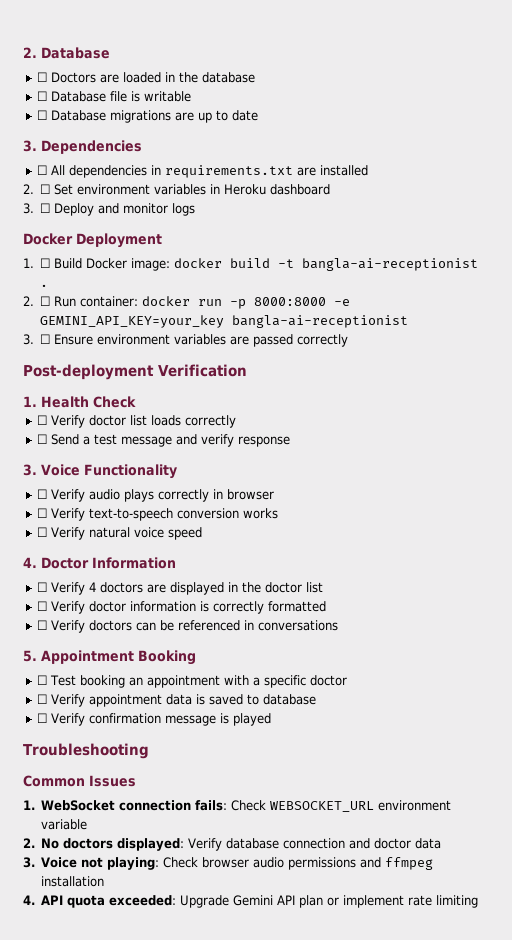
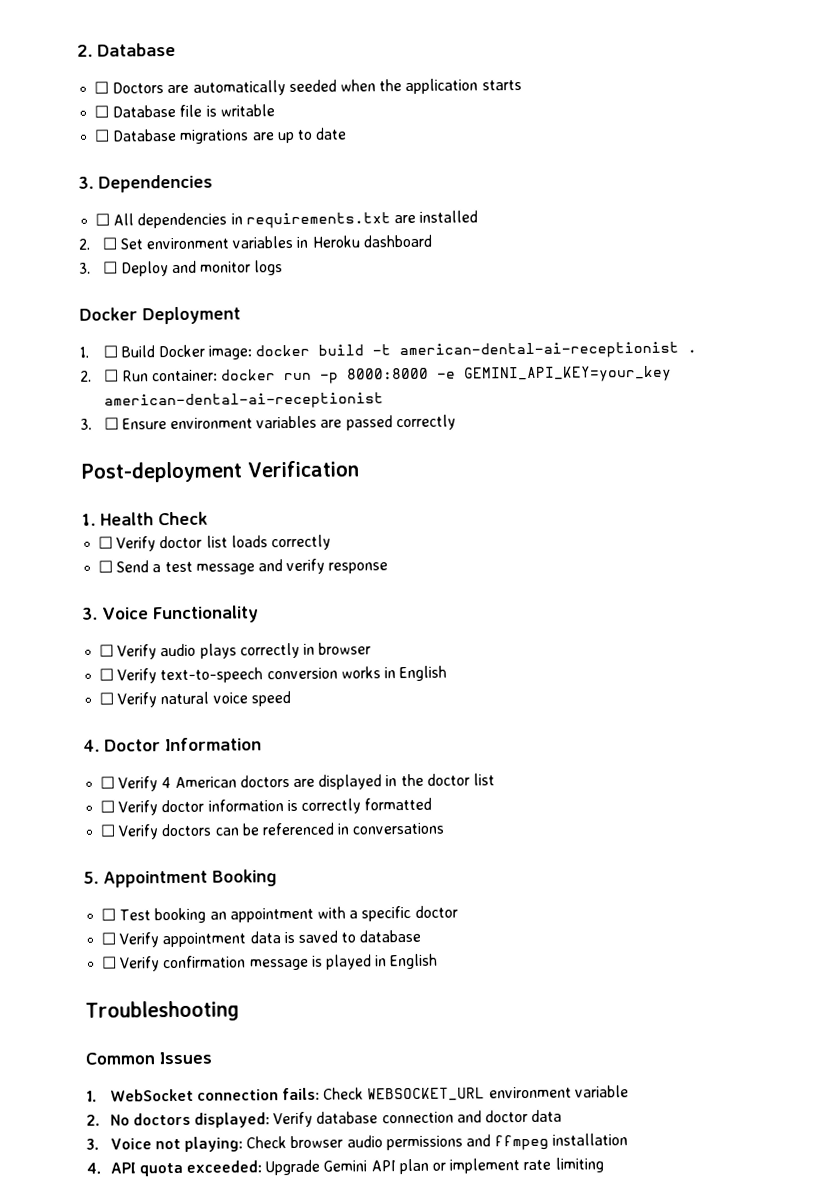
[122,72,255,83] loaded in the database -> [192,78,522,96] automatically seeded when the application starts
[302,258,479,271] bangla-ai-receptionist -> [399,341,680,360] american-dental-ai-receptionist
[232,315,409,328] bangla-ai-receptionist -> [103,392,384,410] american-dental-ai-receptionist
(278, 513) none -> [383,665,448,682] in English
(96, 587) none -> [174,776,237,789] American
(271, 719) none -> [375,953,439,970] in English

